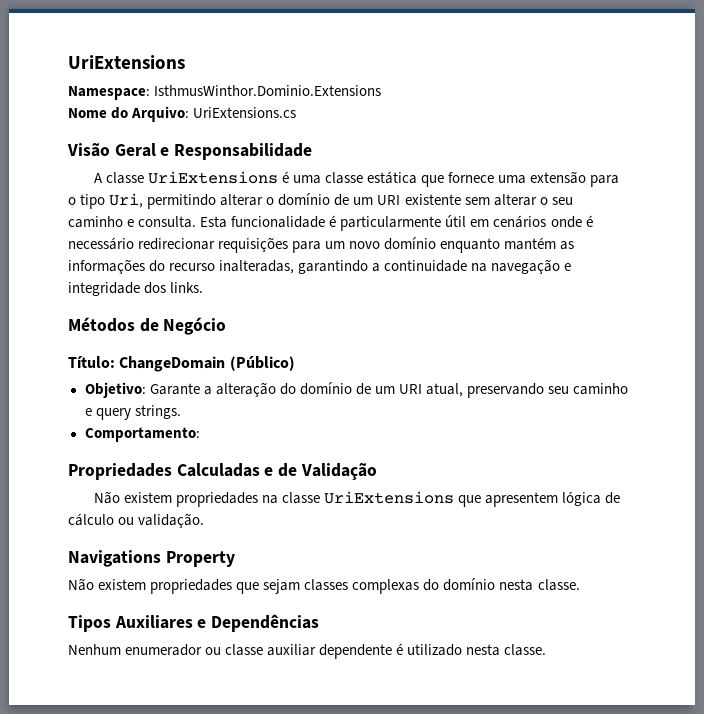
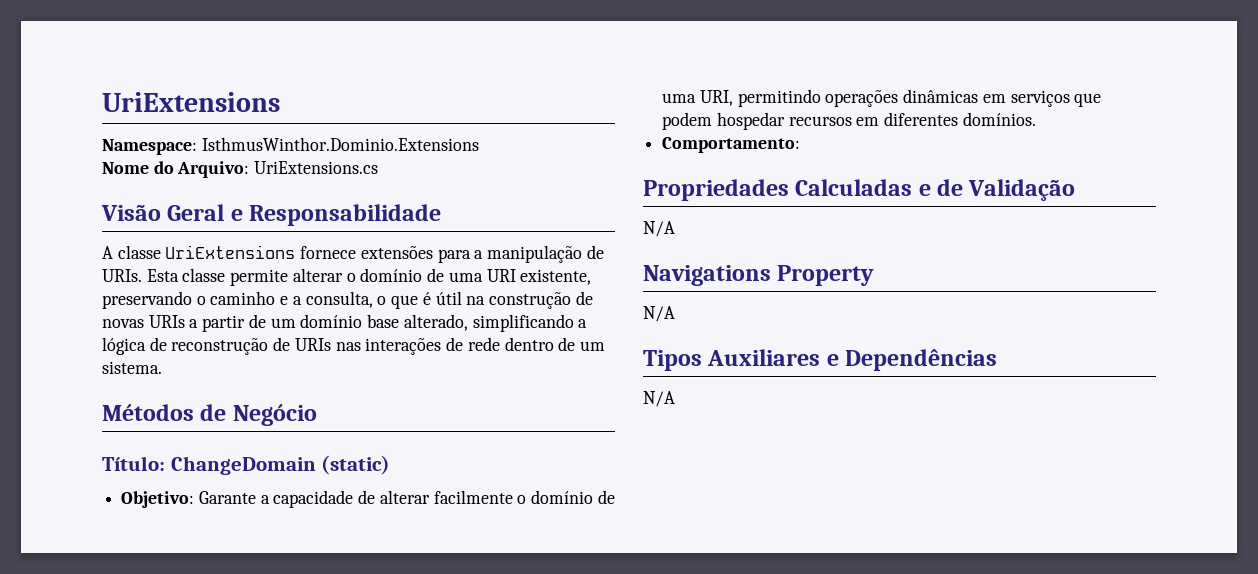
[281,171,620,187] [68,193,573,209] [68,215,593,231] [68,237,575,253] [68,259,572,274] [68,282,204,296] é uma classe estática que fornece uma extensão para o tipo Uri, permitindo alterar o domínio de um URI existente sem alterar o seu caminho e consulta. Esta funcionalidade é particularmente útil em cenários onde é necessário redirecionar requisições para um novo domínio enquanto mantém as informações do recurso inalteradas, garantindo a continuidade na navegação e integridade dos links. -> [300,245,604,263] [102,268,592,286] [102,291,593,309] [102,314,588,332] [102,337,605,355] [102,361,162,374] fornece extensões para a manipulação de URIs. Esta classe permite alterar o domínio de uma URI existente, preservando o caminho e a consulta, o que é útil na construção de novas URIs a partir de um domínio base alterado, simplificando a lógica de reconstrução de URIs nas interações de rede dentro de um sistema.
[229,356,295,371] (Público) -> [321,455,391,475] (static)
[215,382,629,398] [84,405,181,420] alteração do domínio de um URI atual, preservando seu caminho e query strings. -> [273,490,615,508] [662,89,1102,107] [662,112,1036,130] capacidade de alterar facilmente o domínio de uma URI, permitindo operações dinâmicas em serviços que podem hospedar recursos em diferentes domínios.
[93,491,621,507] [68,513,205,528] [68,550,235,567] [68,578,580,594] [68,614,320,632] [68,643,547,659] Não existem propriedades na classe UriExtensions que apresentem lógica de cálculo ou validação. // Navigations Property // Não existem propriedades que sejam classes complexas do domínio nesta classe. // Tipos Auxiliares e Dependências // Nenhum enumerador ou classe auxiliar dependente é utilizado nesta classe. -> [643,221,675,237] [643,265,875,286] [643,306,675,322] [643,349,998,371] [643,391,675,407] N/A // Navigations Property // N/A // Tipos Auxiliares e Dependências // N/A

